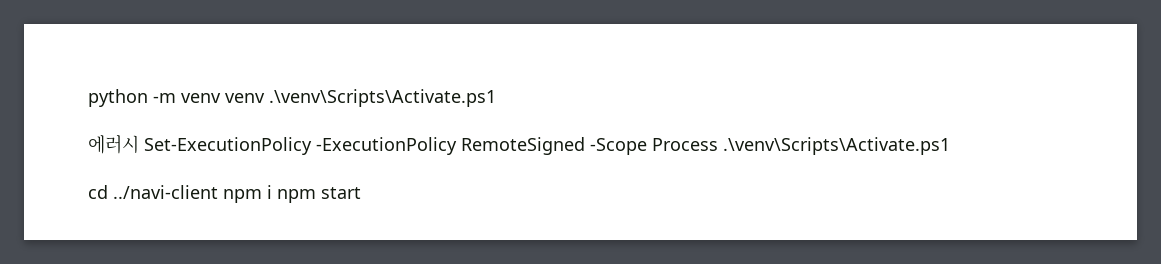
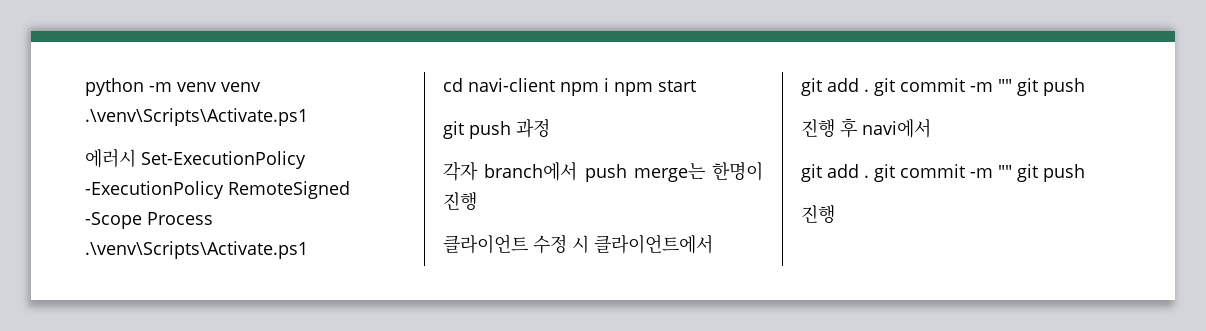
[113,185,218,199] ../navi-client -> [468,78,555,92] navi-client
(361, 193) none -> [443,119,550,139] [443,161,763,182] [443,192,477,210] [443,234,713,254] [801,78,1085,96] [801,118,931,138] [801,164,1085,182] [801,205,835,223] // git push 과정 // 각자 branch에서 push merge는 한명이 진행 // 클라이언트 수정 시 클라이언트에서 // git add . git commit -m "" git push // 진행 후 navi에서 // git add . git commit -m "" git push // 진행

